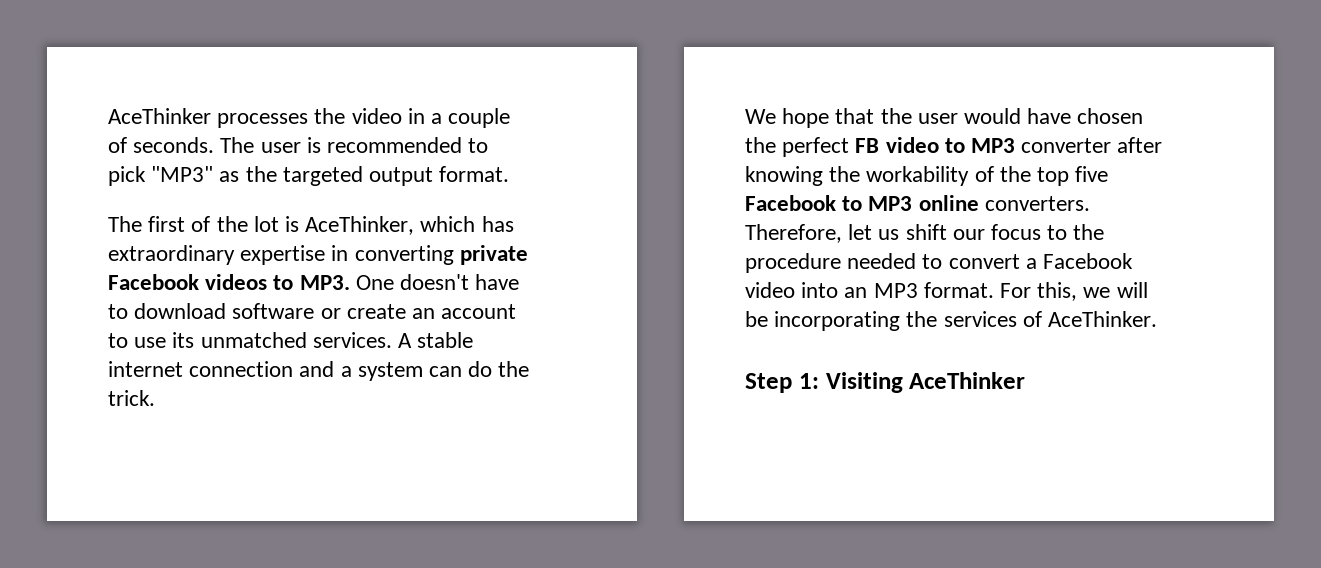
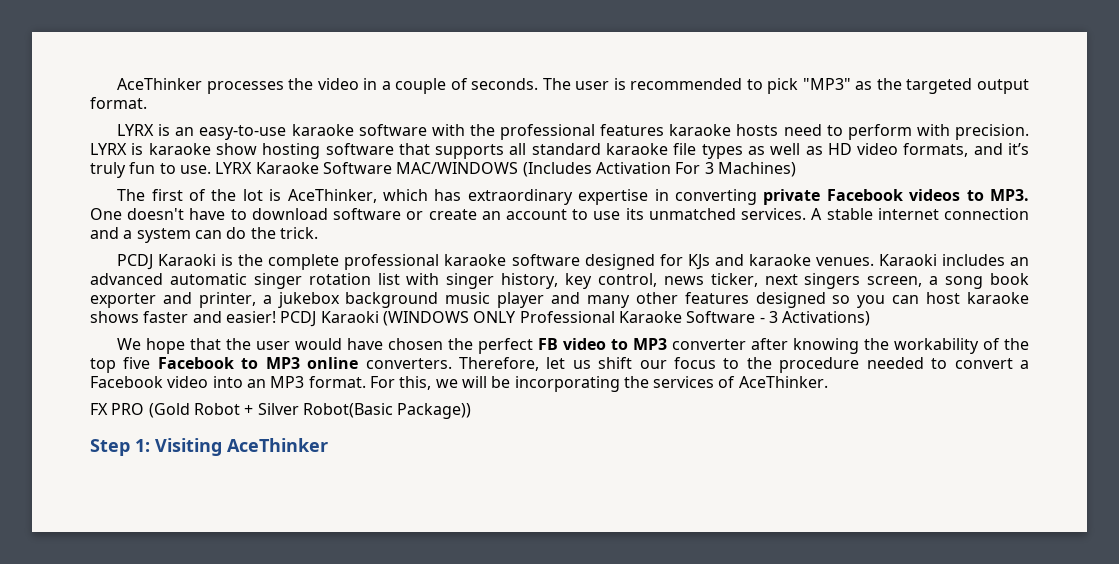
(510, 174) none -> [117,124,1029,140] [90,143,1029,159] [90,162,796,178] // LYRX is an easy-to-use karaoke software with the professional features karaoke hosts need to perform with precision. LYRX is karaoke show hosting software that supports all standard karaoke file types as well as HD video formats, and it’s truly fun to use. LYRX Karaoke Software MAC/WINDOWS (Includes Activation For 3 Machines)
(155, 398) none -> [117,254,1029,270] [90,273,1029,289] [90,292,1029,308] [90,311,871,327] // PCDJ Karaoki is the complete professional karaoke software designed for KJs and karaoke venues. Karaoki includes an advanced automatic singer rotation list with singer history, key control, news ticker, next singers screen, a song book exporter and printer, a jukebox background music player and many other features designed so you can host karaoke shows faster and easier! PCDJ Karaoki (WINDOWS ONLY Professional Karaoke Software - 3 Activations)
(1158, 319) none -> [90,403,472,419] // FX PRO (Gold Robot + Silver Robot(Basic Package))

